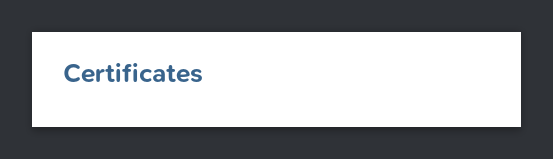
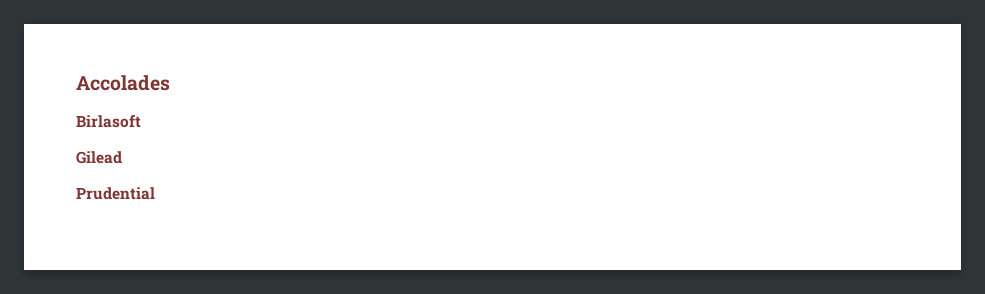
[63,63,203,83] Certificates -> [76,75,170,91] [76,115,141,128] [76,151,122,164] [76,187,155,200] Accolades // Birlasoft // Gilead // Prudential

